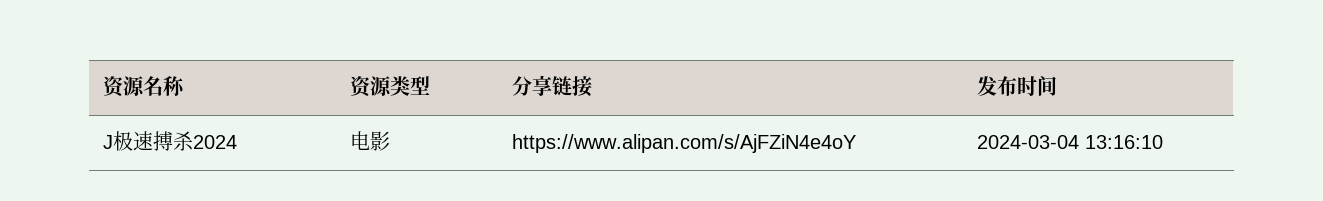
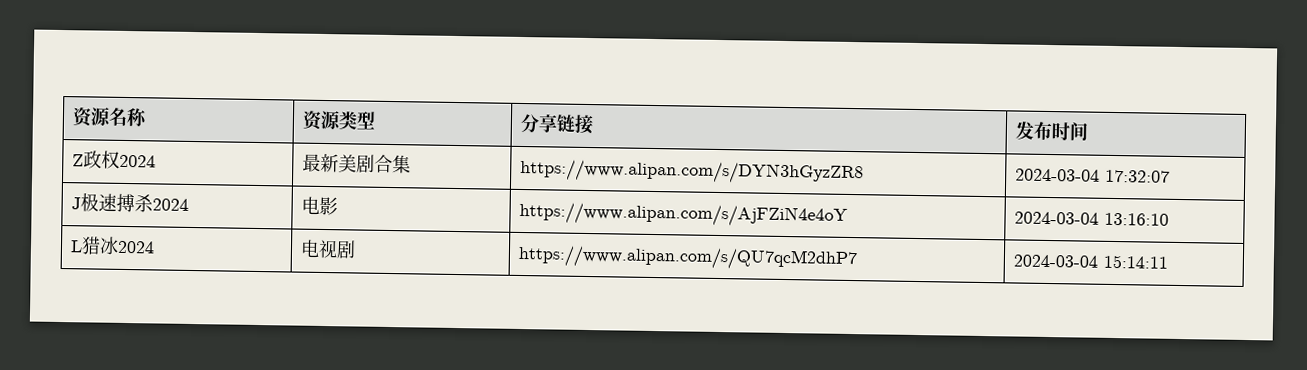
(1058, 86) none -> [71,150,156,169] [301,153,411,174] [519,158,864,186] [1014,168,1170,183] // Z政权2024 | 最新美剧合集 | https://www.alipan.com/s/DYN3hGyzZR8 | 2024-03-04 17:32:07
(1164, 142) none -> [69,236,155,255] [299,239,356,259] [517,244,858,272] [1012,254,1168,269] // L猎冰2024 | 电视剧 | https://www.alipan.com/s/QU7qcM2dhP7 | 2024-03-04 15:14:11

